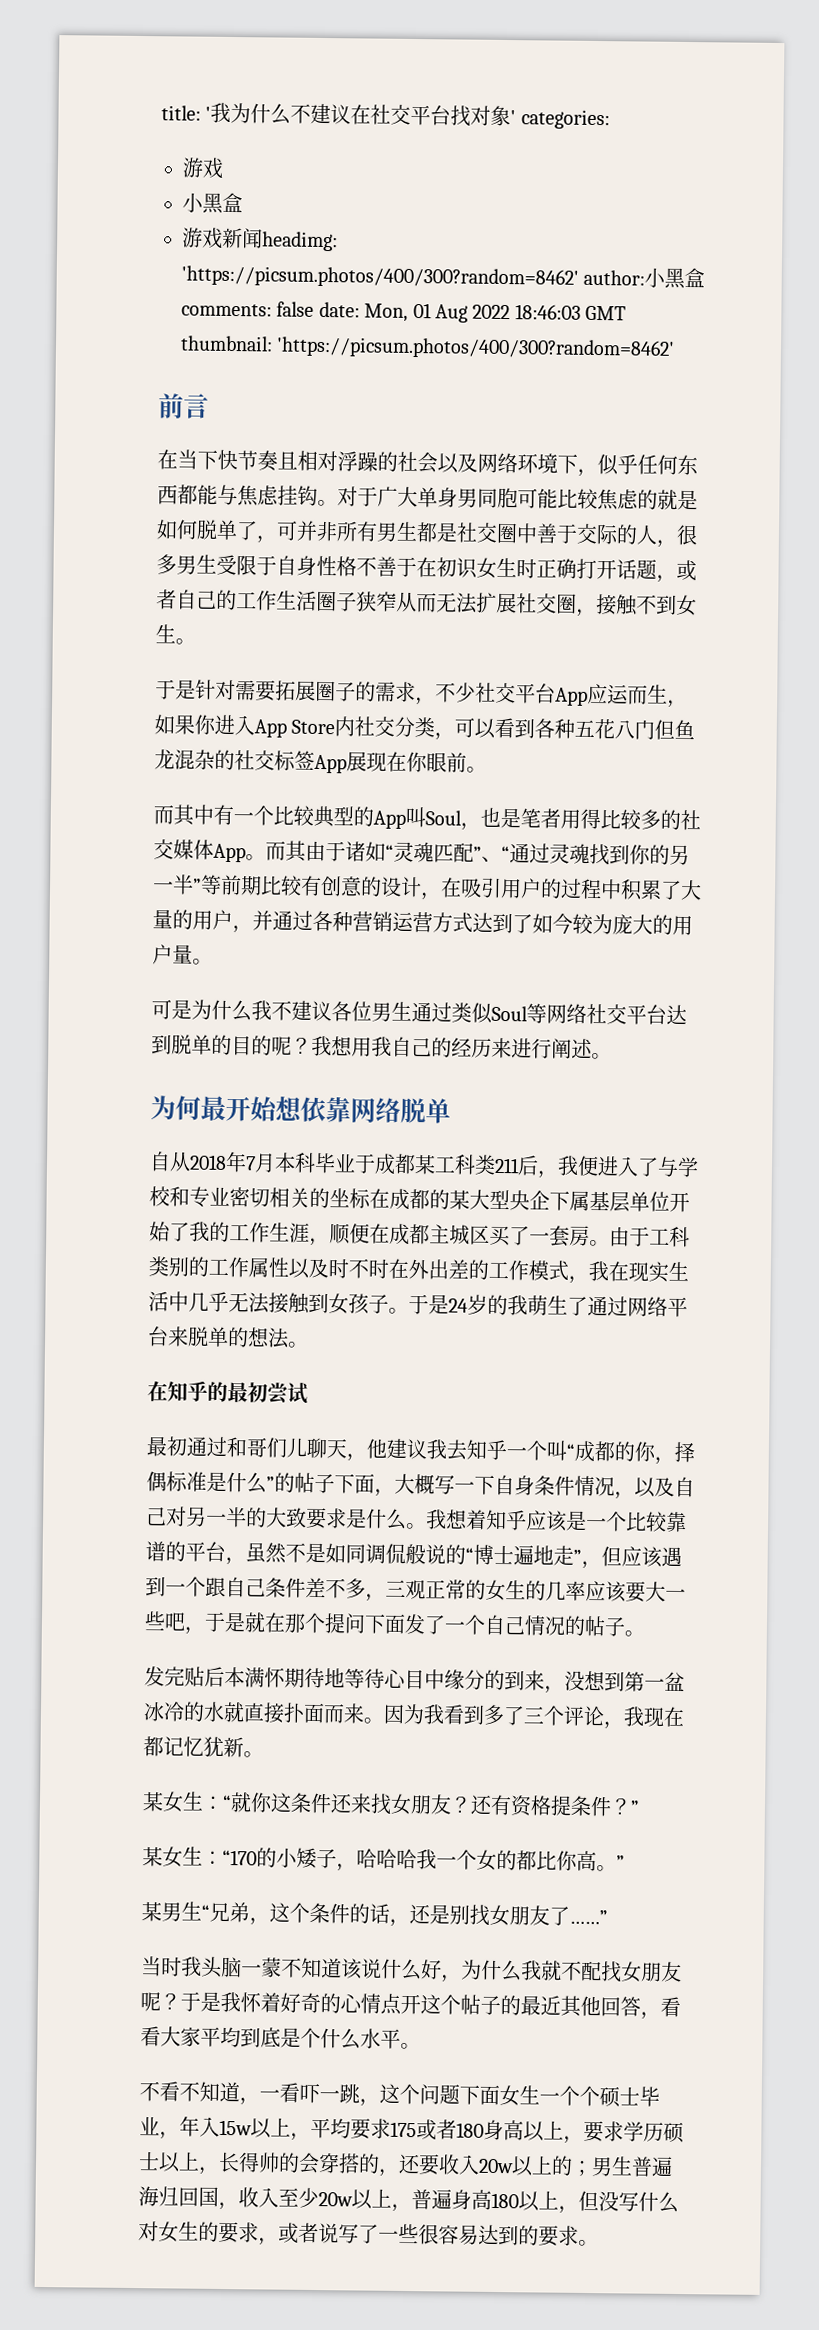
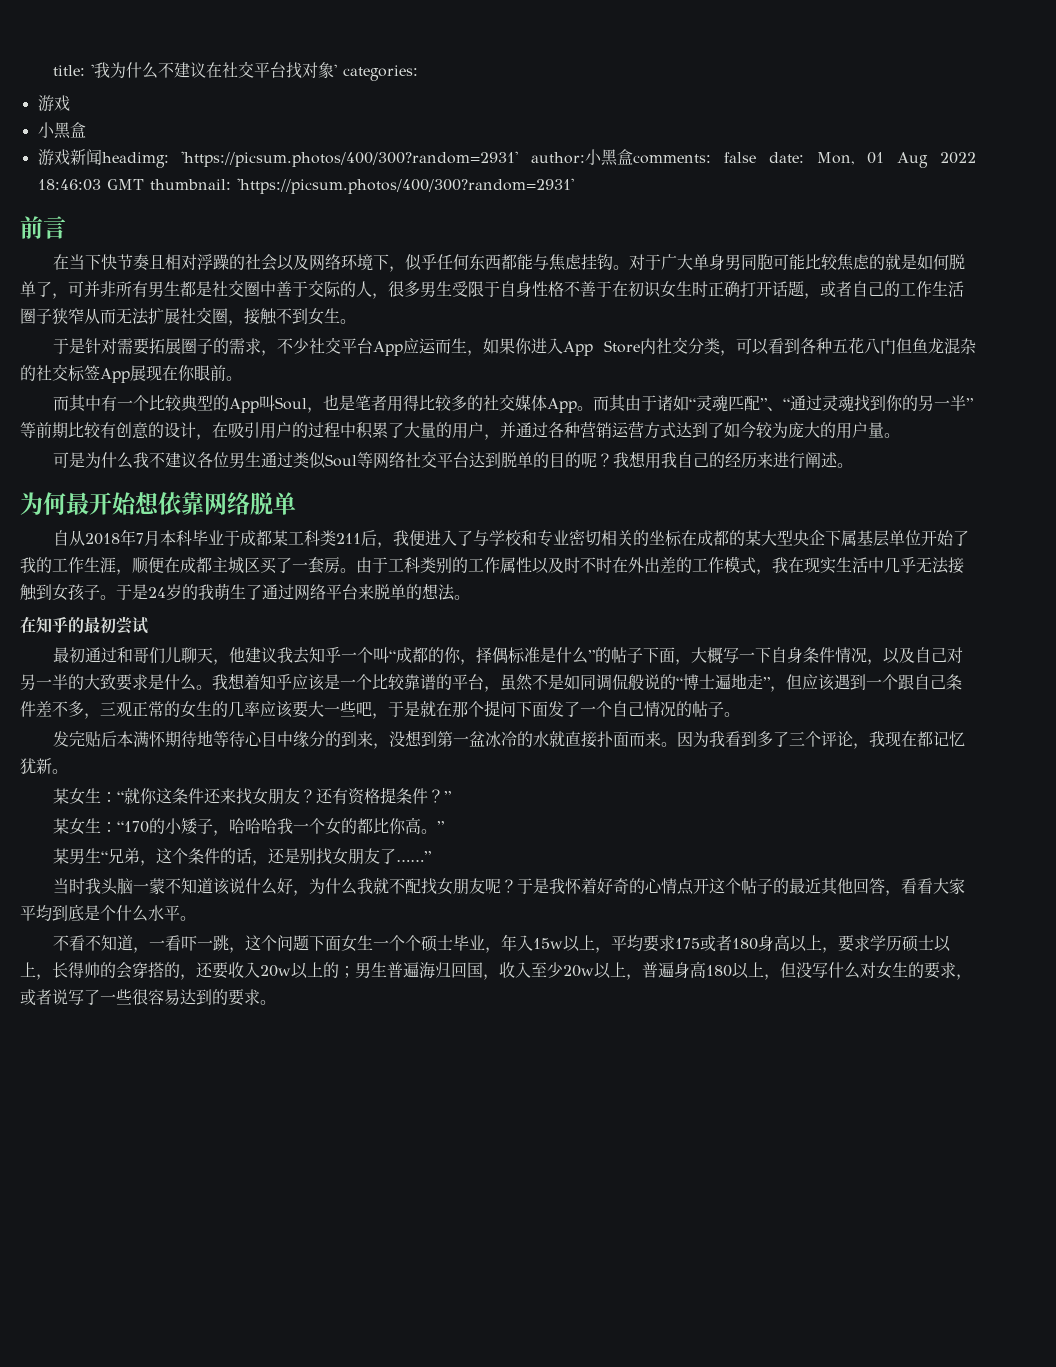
[181,265,579,289] 'https://picsum.photos/400/300?random=8462' -> [181,151,519,167] 'https://picsum.photos/400/300?random=2931'
[276,336,676,360] 'https://picsum.photos/400/300?random=8462' -> [236,178,574,194] 'https://picsum.photos/400/300?random=2931'

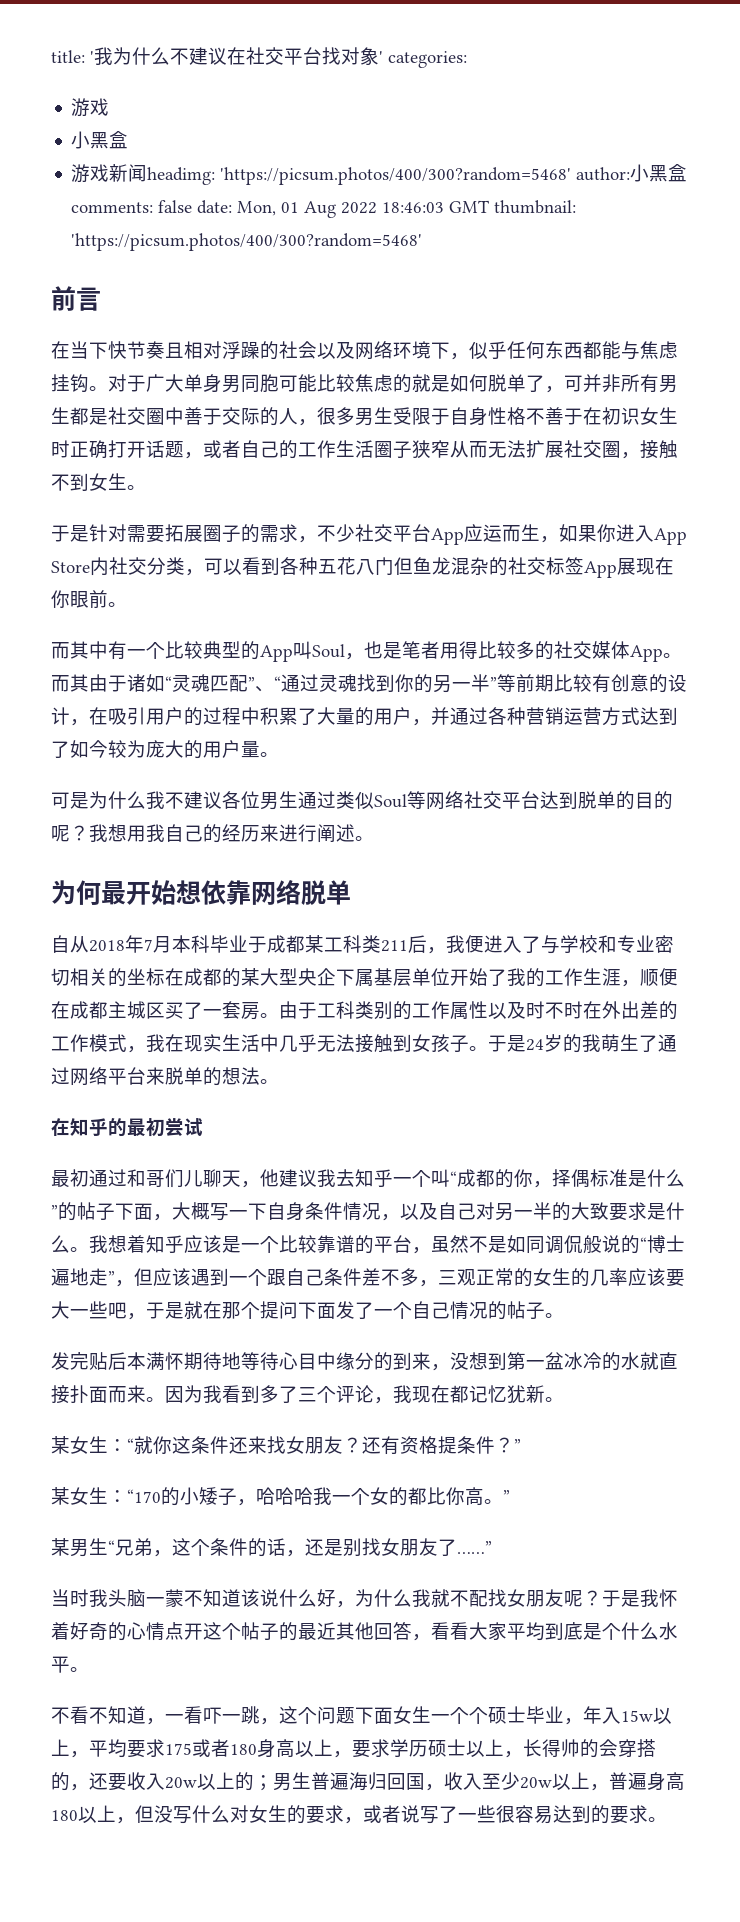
[181,151,519,167] 'https://picsum.photos/400/300?random=2931' -> [220,167,572,185] 'https://picsum.photos/400/300?random=5468'
[236,178,574,194] 'https://picsum.photos/400/300?random=2931' -> [71,233,423,251] 'https://picsum.photos/400/300?random=5468'

